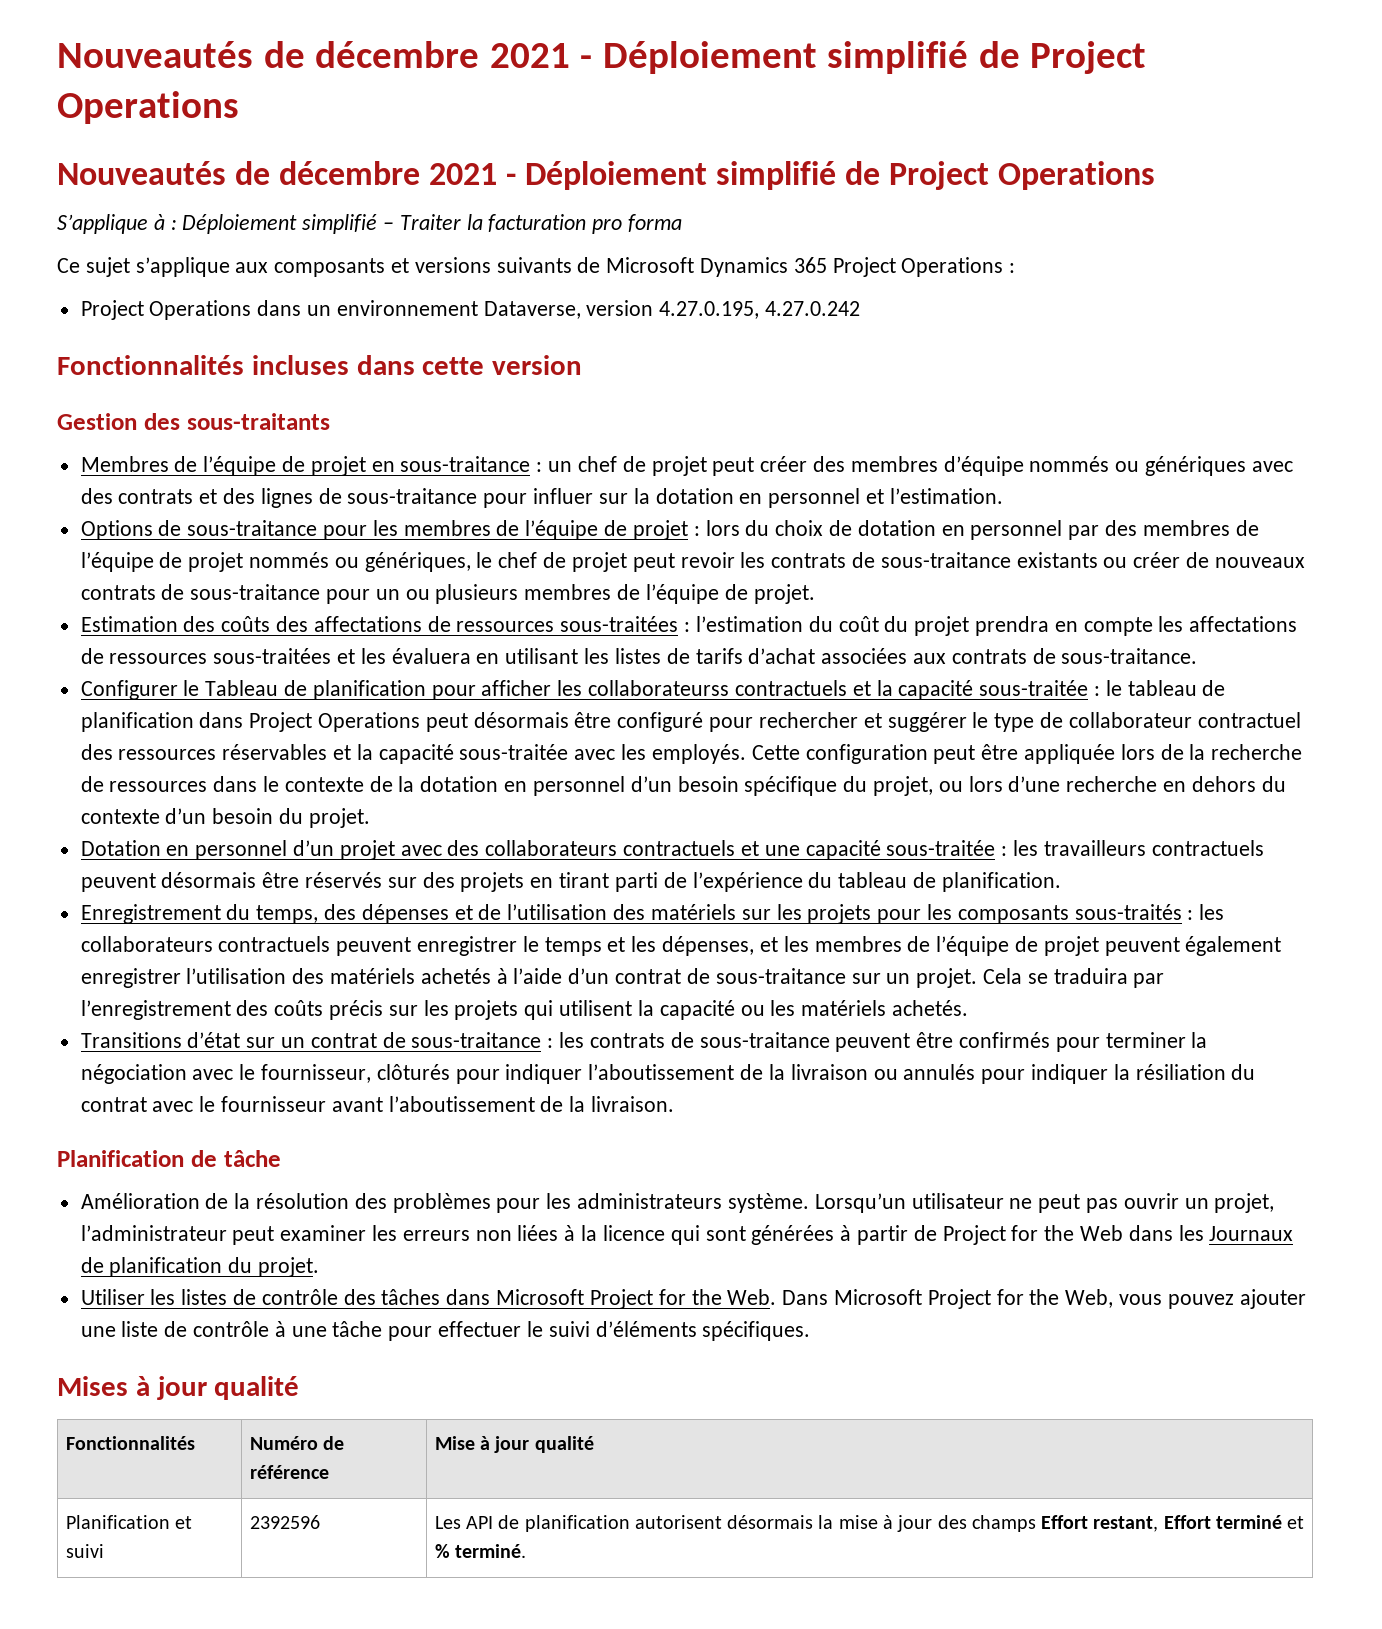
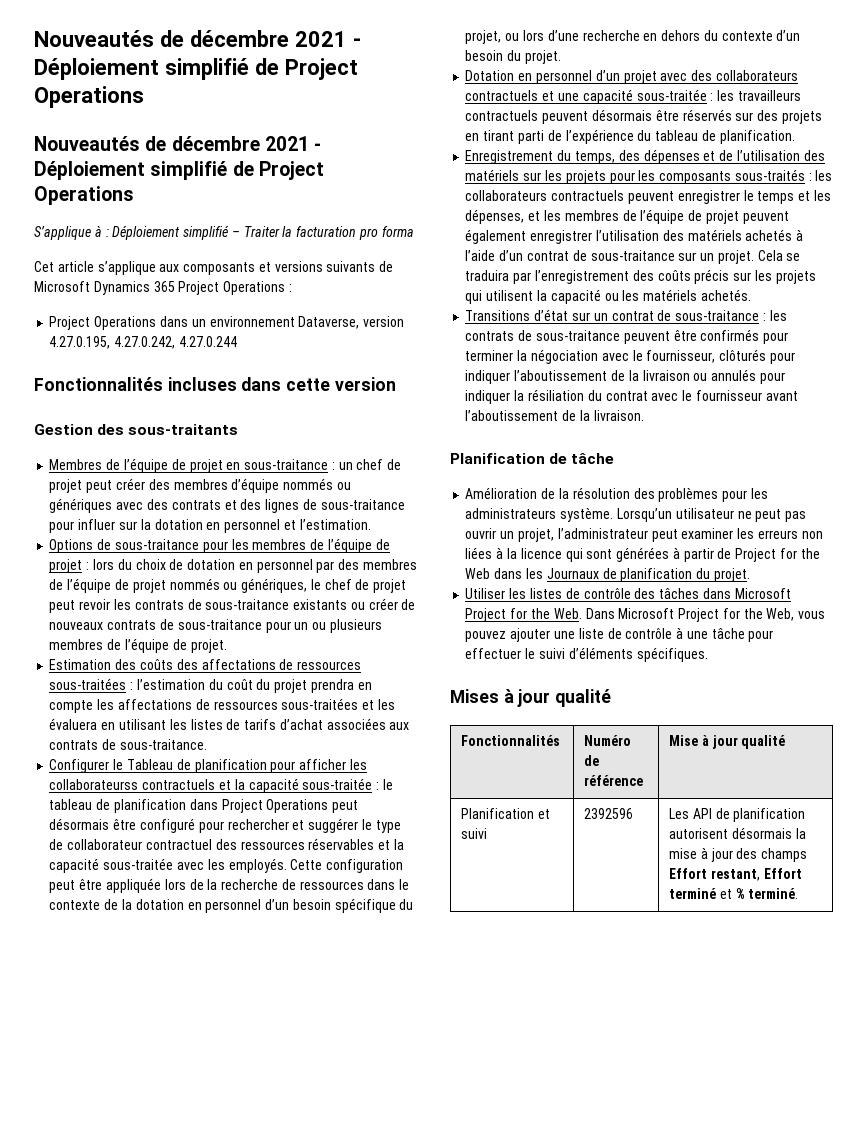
[57,257,130,277] Ce sujet -> [34,261,94,272] Cet article
[765,301,861,316] 4.27.0.242 -> [114,336,237,349] 4.27.0.242, 4.27.0.244

